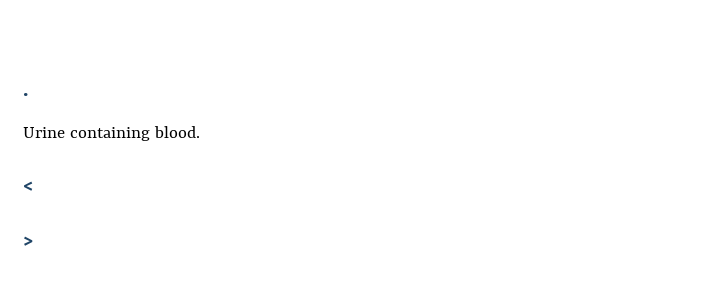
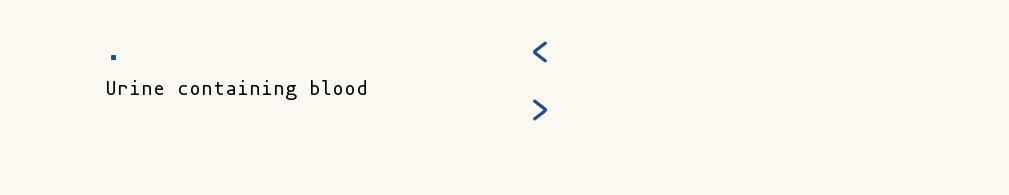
[153,126,200,138] blood. -> [309,80,368,95] blood

